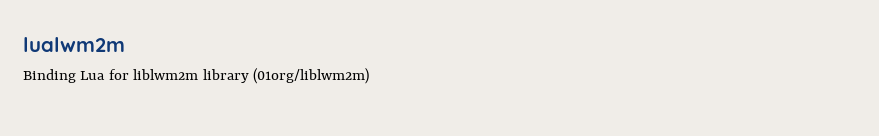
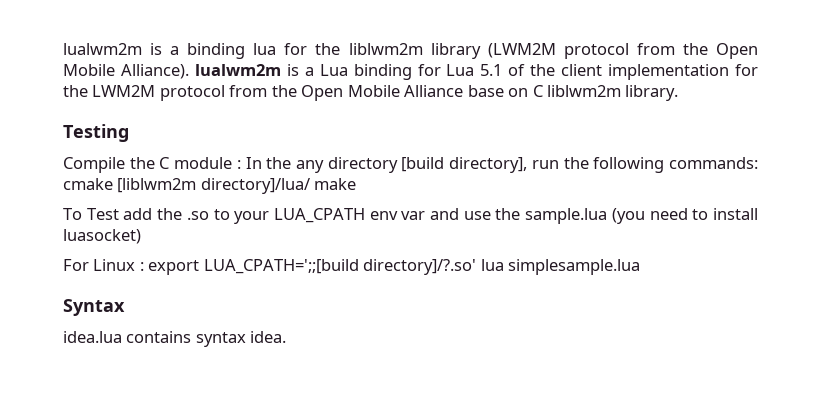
[23,37,125,52] [23,68,370,84] lualwm2m // Binding Lua for liblwm2m library (01org/liblwm2m) -> [63,43,759,59] [63,64,759,80] [63,85,679,101] [63,124,129,142] [63,157,758,173] [63,178,357,194] [63,208,759,224] [63,229,141,244] [63,259,641,275] [63,299,125,316] [63,331,287,347] lualwm2m is a binding lua for the liblwm2m library (LWM2M protocol from the Open Mobile Alliance). lualwm2m is a Lua binding for Lua 5.1 of the client implementation for the LWM2M protocol from the Open Mobile Alliance base on C liblwm2m library. // Testing // Compile the C module : In the any directory [build directory], run the following commands: cmake [liblwm2m directory]/lua/ make // To Test add the .so to your LUA_CPATH env var and use the sample.lua (you need to install luasocket) // For Linux : export LUA_CPATH=';;[build directory]/?.so' lua simplesample.lua // Syntax // idea.lua contains syntax idea.

